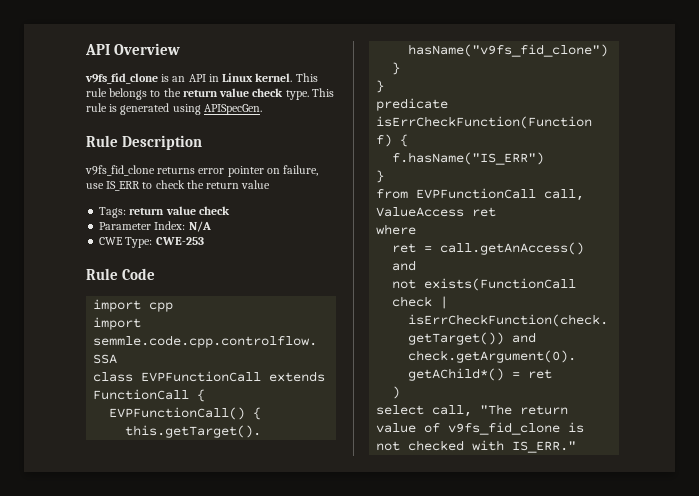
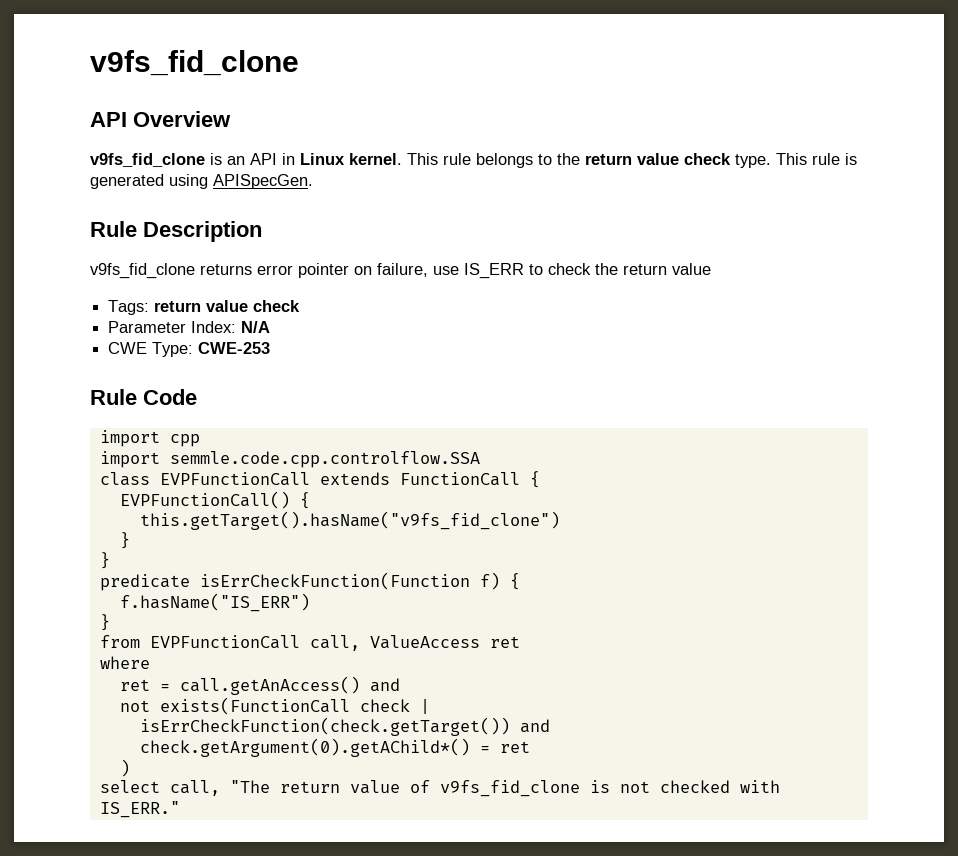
(85, 49) none -> [90,50,299,76] v9fs_fid_clone //

